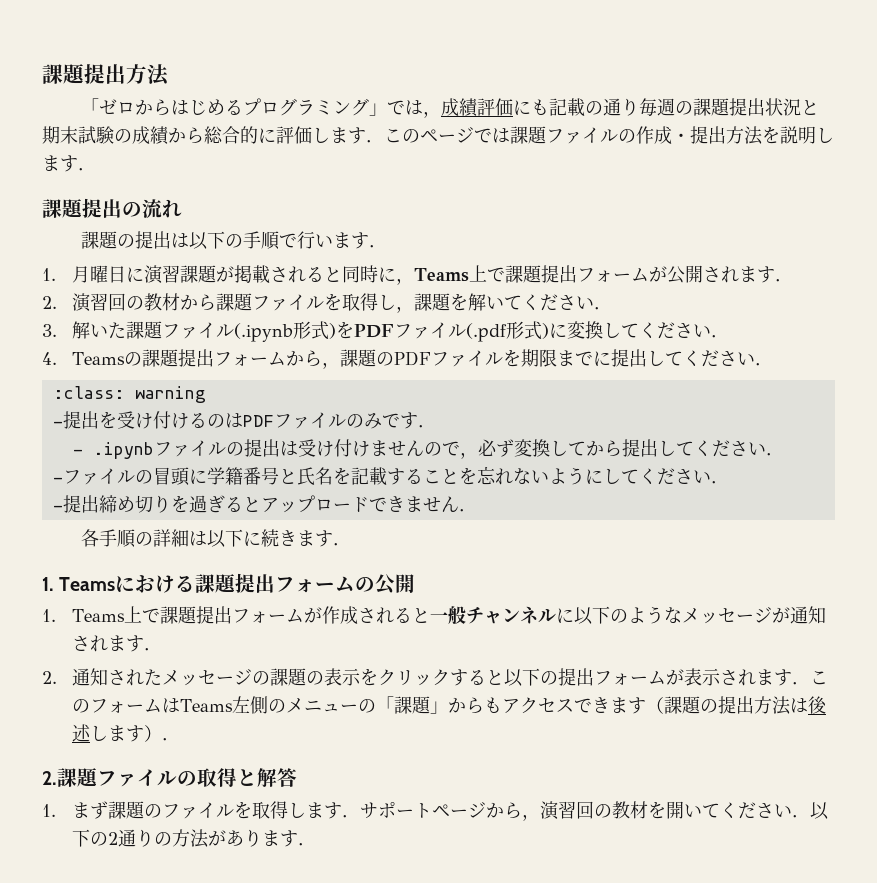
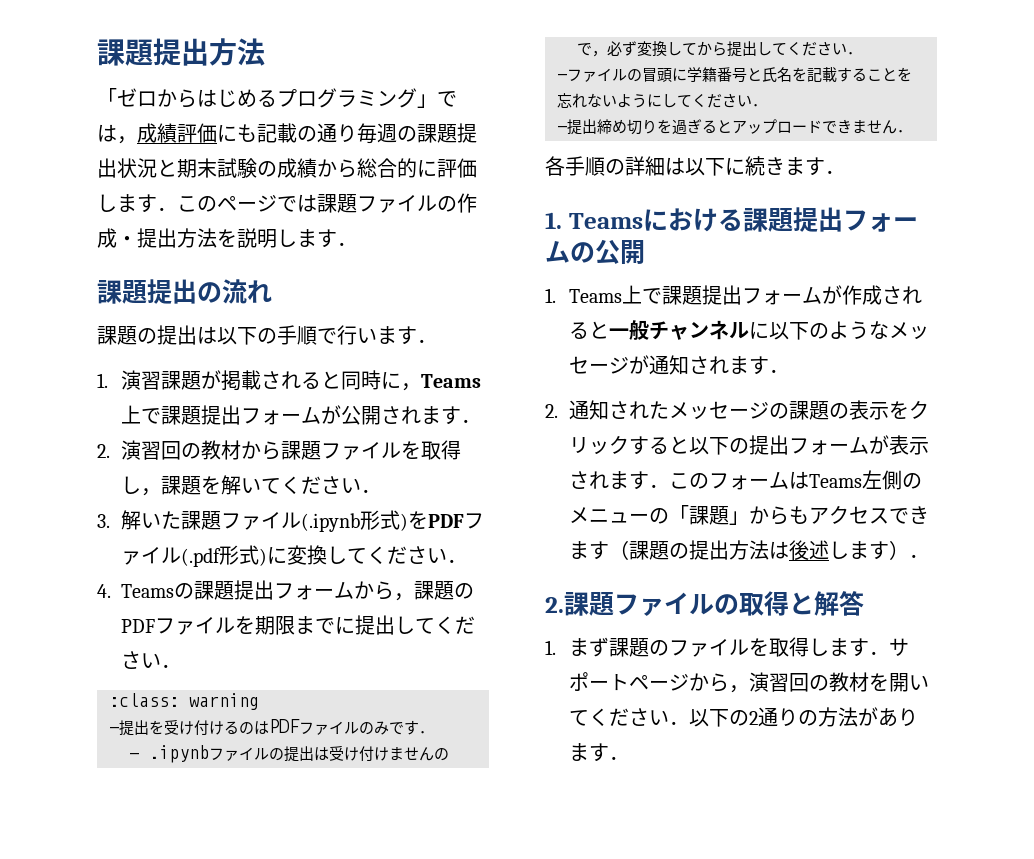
[72,265,145,283] 月曜日に -> (108, 380) none

